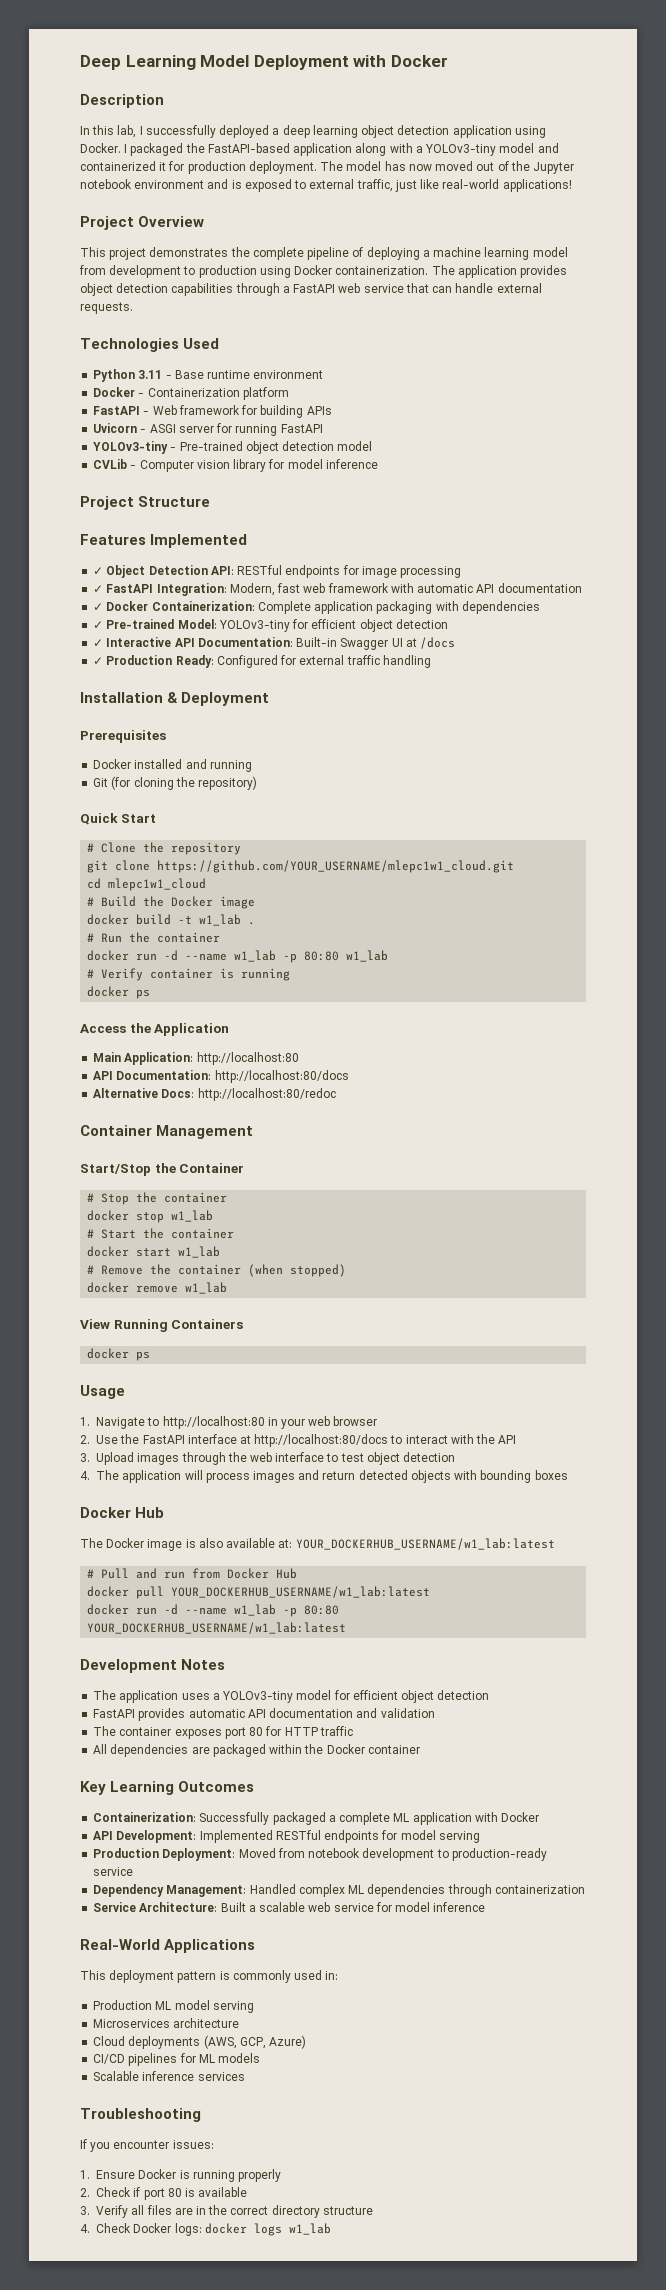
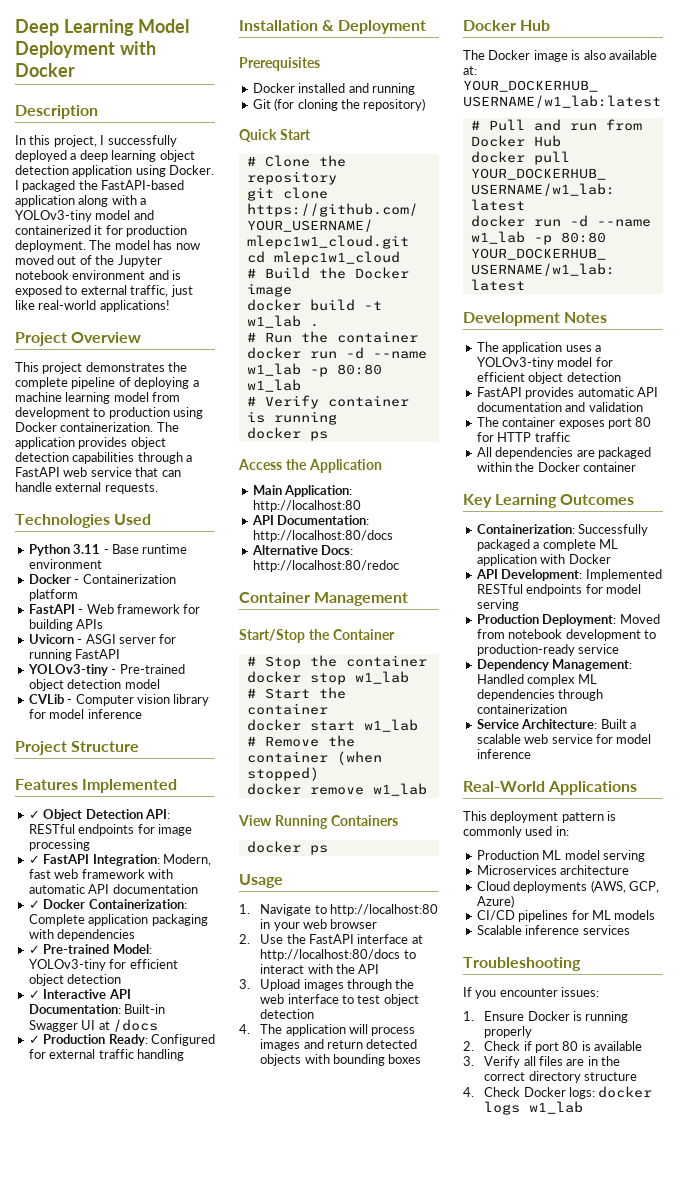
[117,125,137,138] lab, -> [53,135,97,147] project,

